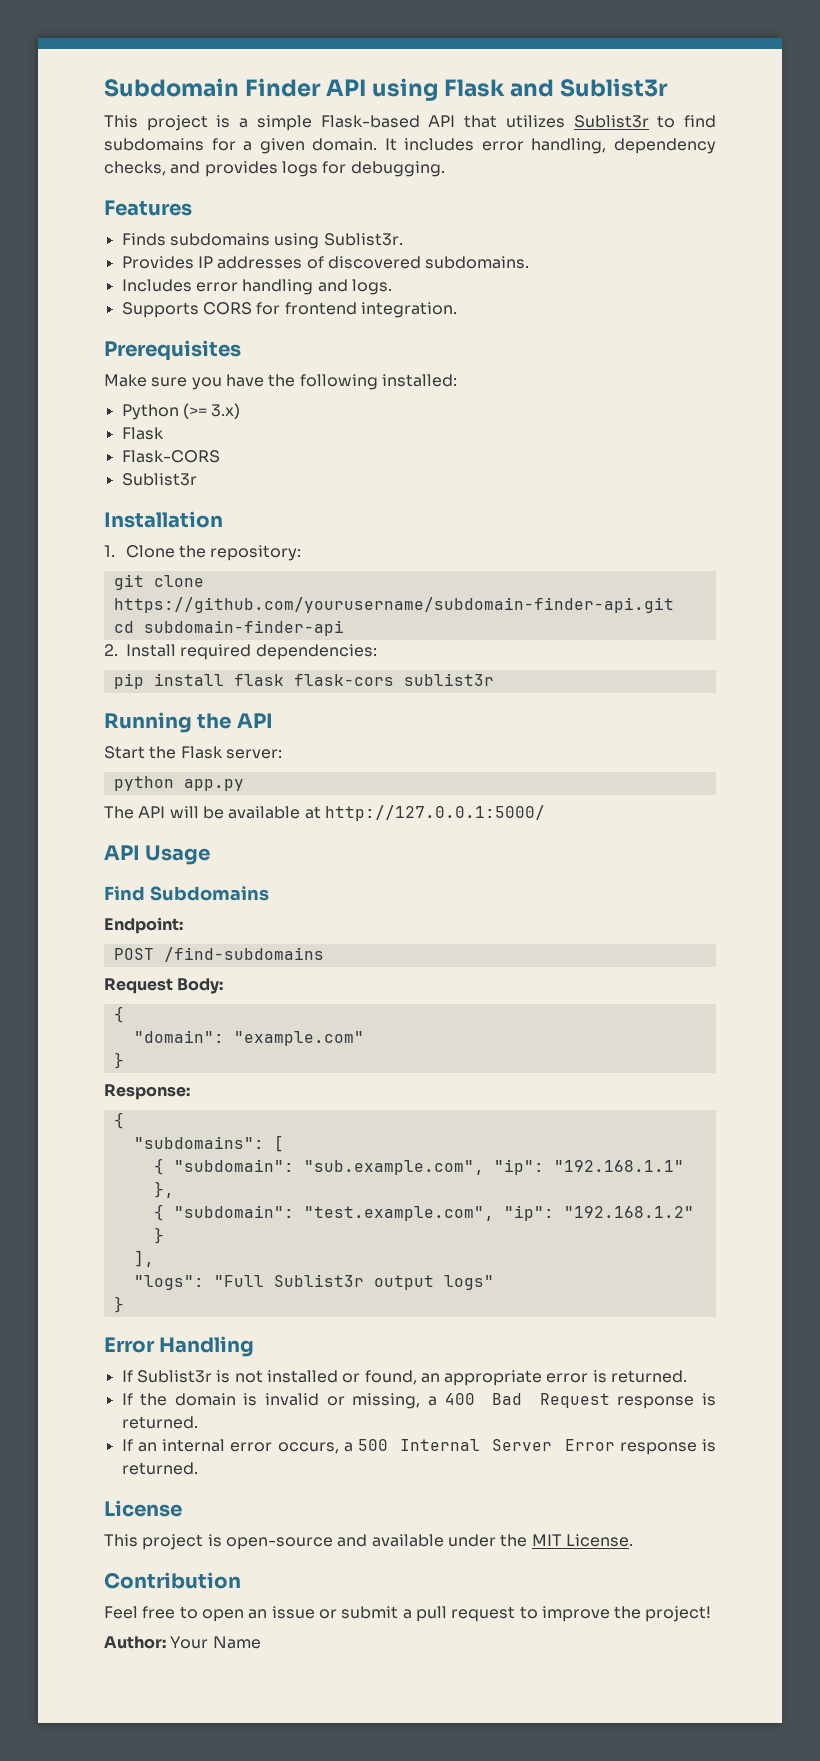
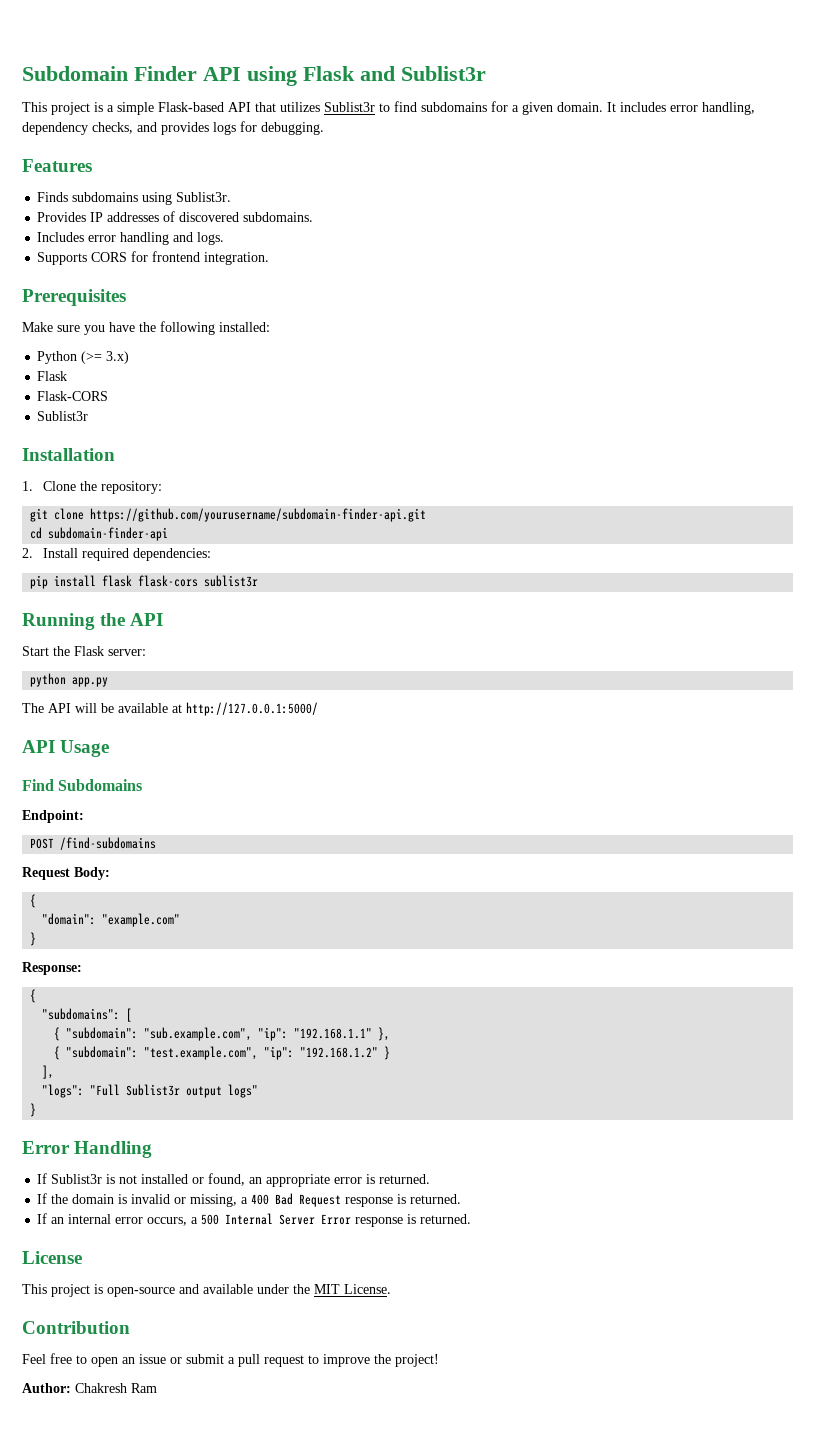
[170,1636,261,1649] Your Name -> [75,1383,157,1393] Chakresh Ram

